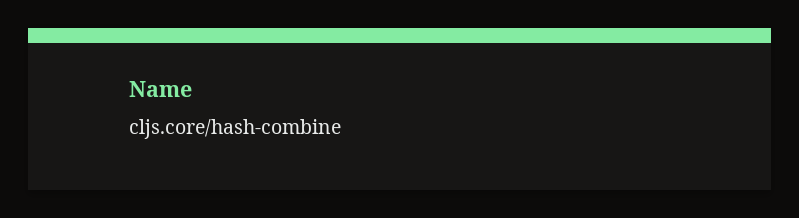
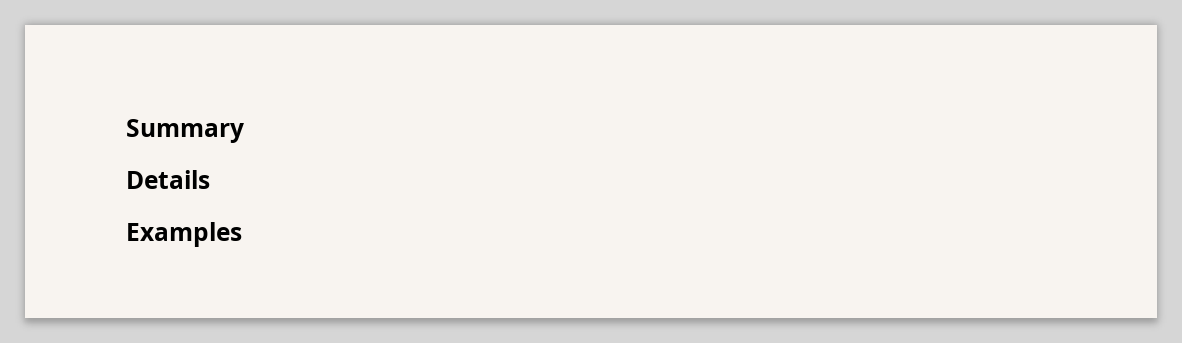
[129,81,192,97] [129,119,341,139] Name // cljs.core/hash-combine -> [126,119,244,143] [126,170,210,189] [126,222,242,247] Summary // Details // Examples

